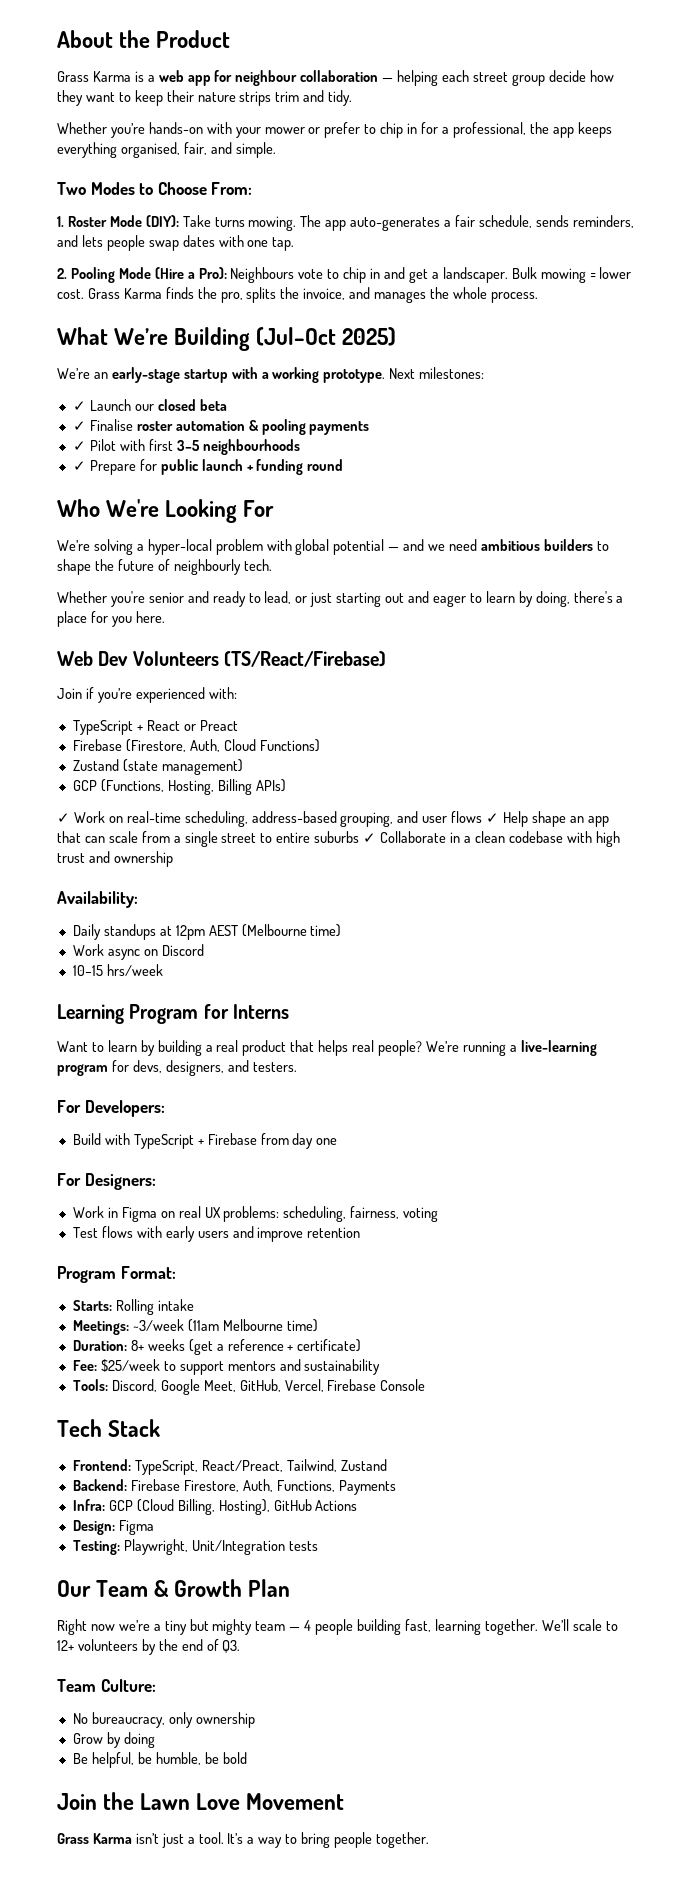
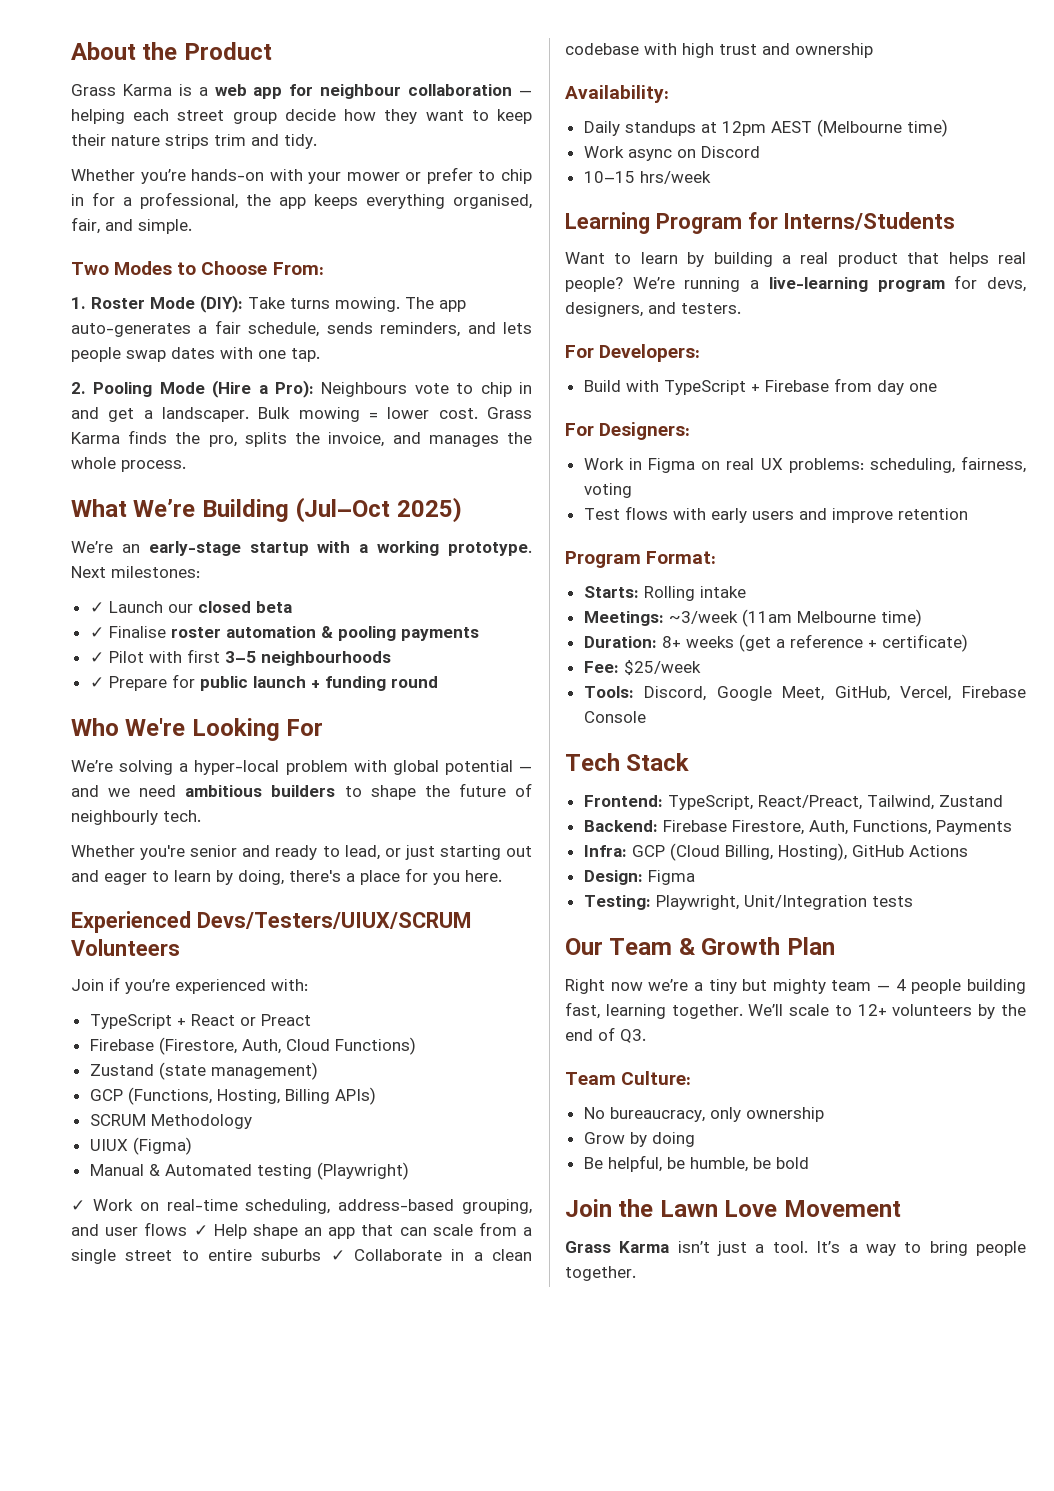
[57,651,129,666] Web Dev -> [71,911,471,933] Experienced Devs/Testers/UIUX/SCRUM
[223,651,386,667] (TS/React/Firebase) -> (180, 947) none
(286, 785) none -> [89,1114,252,1129] [89,1137,192,1155] [89,1162,409,1180] // SCRUM Methodology // UIUX (Figma) // Manual & Automated testing (Playwright)
[232,1004,289,1019] Interns -> [783,212,956,230] Interns/Students
[163,1359,381,1375] to support mentors and sustainability -> (701, 667) none

